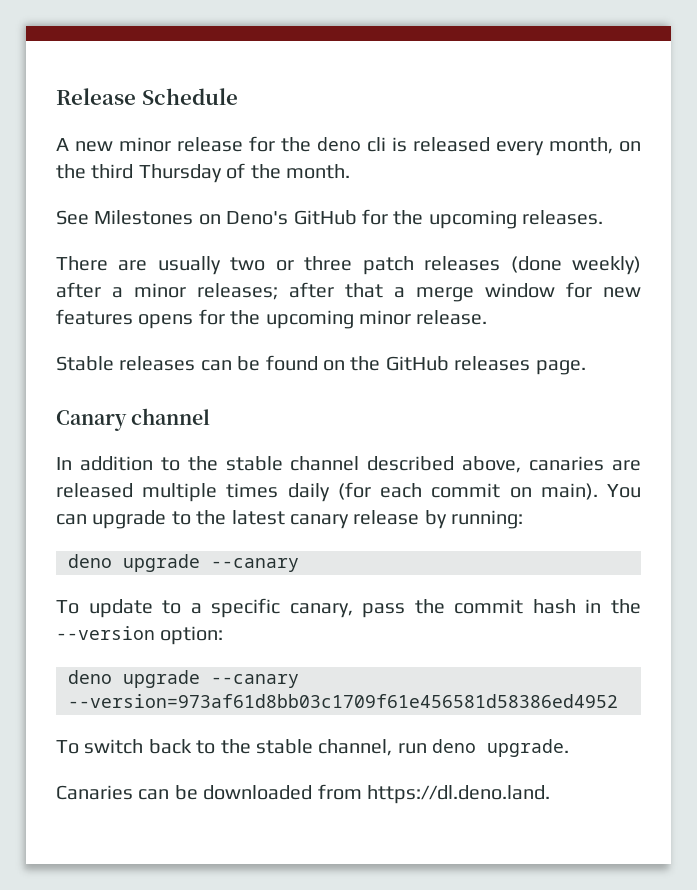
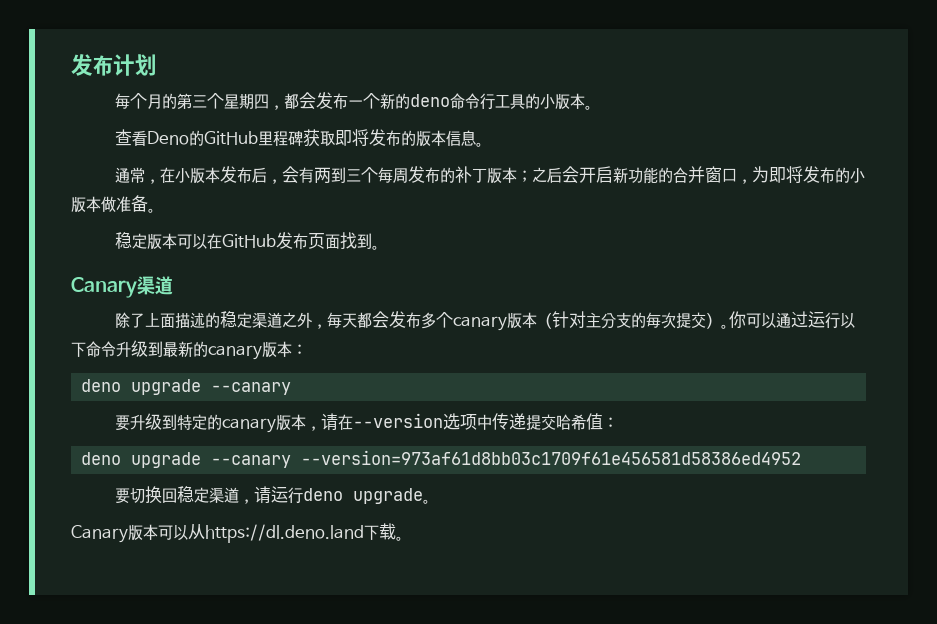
[56,88,238,105] [56,136,641,156] [56,163,350,183] [56,209,604,229] [56,256,641,275] [56,282,641,302] [56,309,488,329] [56,355,586,375] [56,408,211,431] [56,456,642,473] [56,482,641,502] [56,510,524,529] [68,554,299,572] [56,598,641,618] [56,626,224,645] [68,670,299,688] [68,694,618,708] [56,739,570,757] [56,784,550,804] Release Schedule // A new minor release for the deno cli is released every month, on the third Thursday of the month. // See Milestones on Deno's GitHub for the upcoming releases. // There are usually two or three patch releases (done weekly) after a minor releases; after that a merge window for new features opens for the upcoming minor release. // Stable releases can be found on the GitHub releases page. // Canary channel // In addition to the stable channel described above, canaries are released multiple times daily (for each commit on main). You can upgrade to the latest canary release by running: // deno upgrade --canary // To update to a specific canary, pass the commit hash in the --version option: // deno upgrade --canary --version=973af61d8bb03c1709f61e456581d58386ed4952 // To switch back to the stable channel, run deno upgrade. // Canaries can be downloaded from https://dl.deno.land. -> [71,54,157,76] [115,92,594,110] [115,129,485,147] [115,166,866,184] [71,195,156,213] [115,232,381,250] [71,276,173,298] [115,311,856,331] [71,340,307,360] [81,379,292,395] [115,413,619,433] [81,450,802,468] [115,486,432,504] [71,523,404,543] 发布计划 // 每个月的第三个星期四，都会发布一个新的deno命令行工具的小版本。 // 查看Deno的GitHub里程碑获取即将发布的版本信息。 // 通常，在小版本发布后，会有两到三个每周发布的补丁版本；之后会开启新功能的合并窗口，为即将发布的小版本做准备。 // 稳定版本可以在GitHub发布页面找到。 // Canary渠道 // 除了上面描述的稳定渠道之外，每天都会发布多个canary版本（针对主分支的每次提交）。你可以通过运行以下命令升级到最新的canary版本： // deno upgrade --canary // 要升级到特定的canary版本，请在--version选项中传递提交哈希值： // deno upgrade --canary --version=973af61d8bb03c1709f61e456581d58386ed4952 // 要切换回稳定渠道，请运行deno upgrade。 // Canary版本可以从https://dl.deno.land下载。

